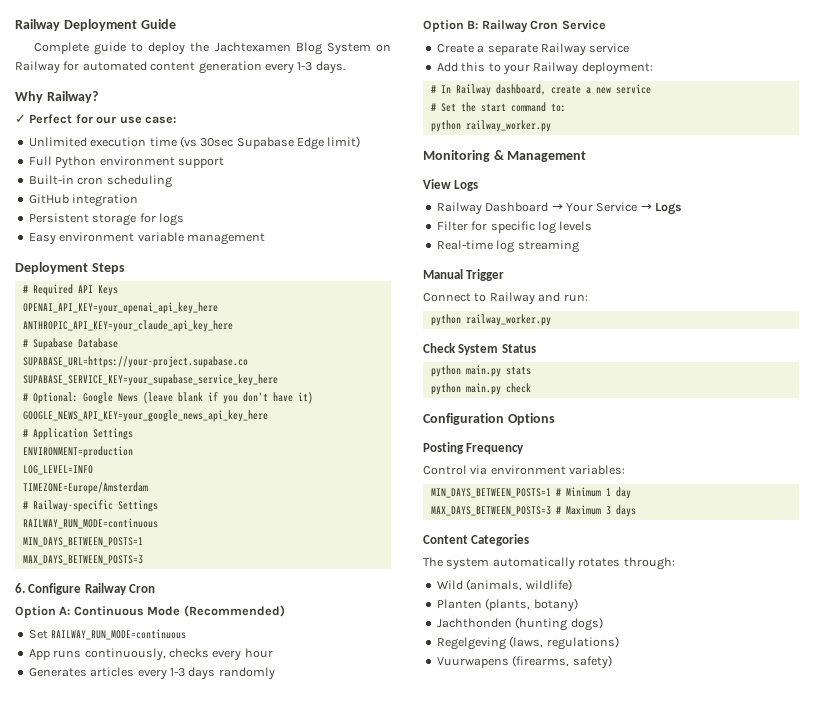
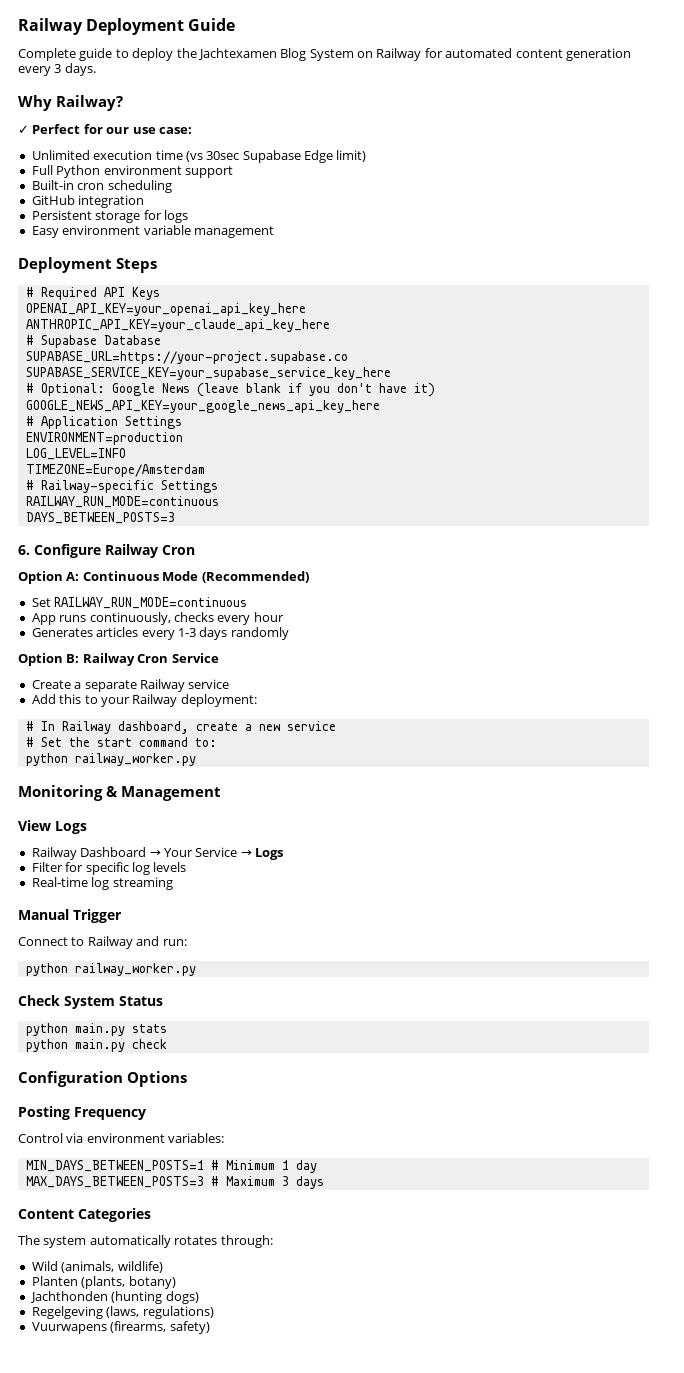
[297,62,313,71] 1-3 -> [54,64,62,73] 3
[22,537,143,547] [22,555,143,565] MIN_DAYS_BETWEEN_POSTS=1 // MAX_DAYS_BETWEEN_POSTS=3 -> [25,512,175,524] DAYS_BETWEEN_POSTS=3

